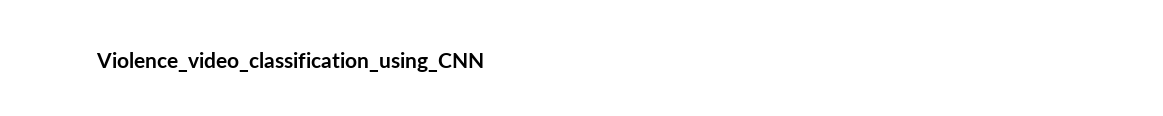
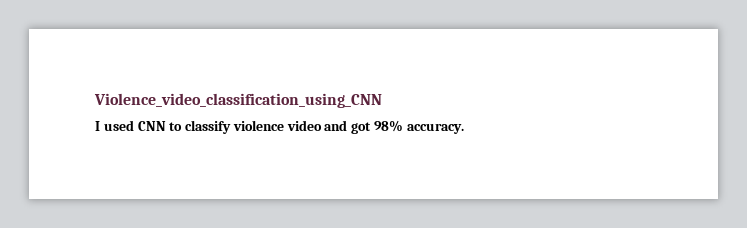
(484, 62) none -> [95,120,464,134] // I used CNN to classify violence video and got 98% accuracy.

